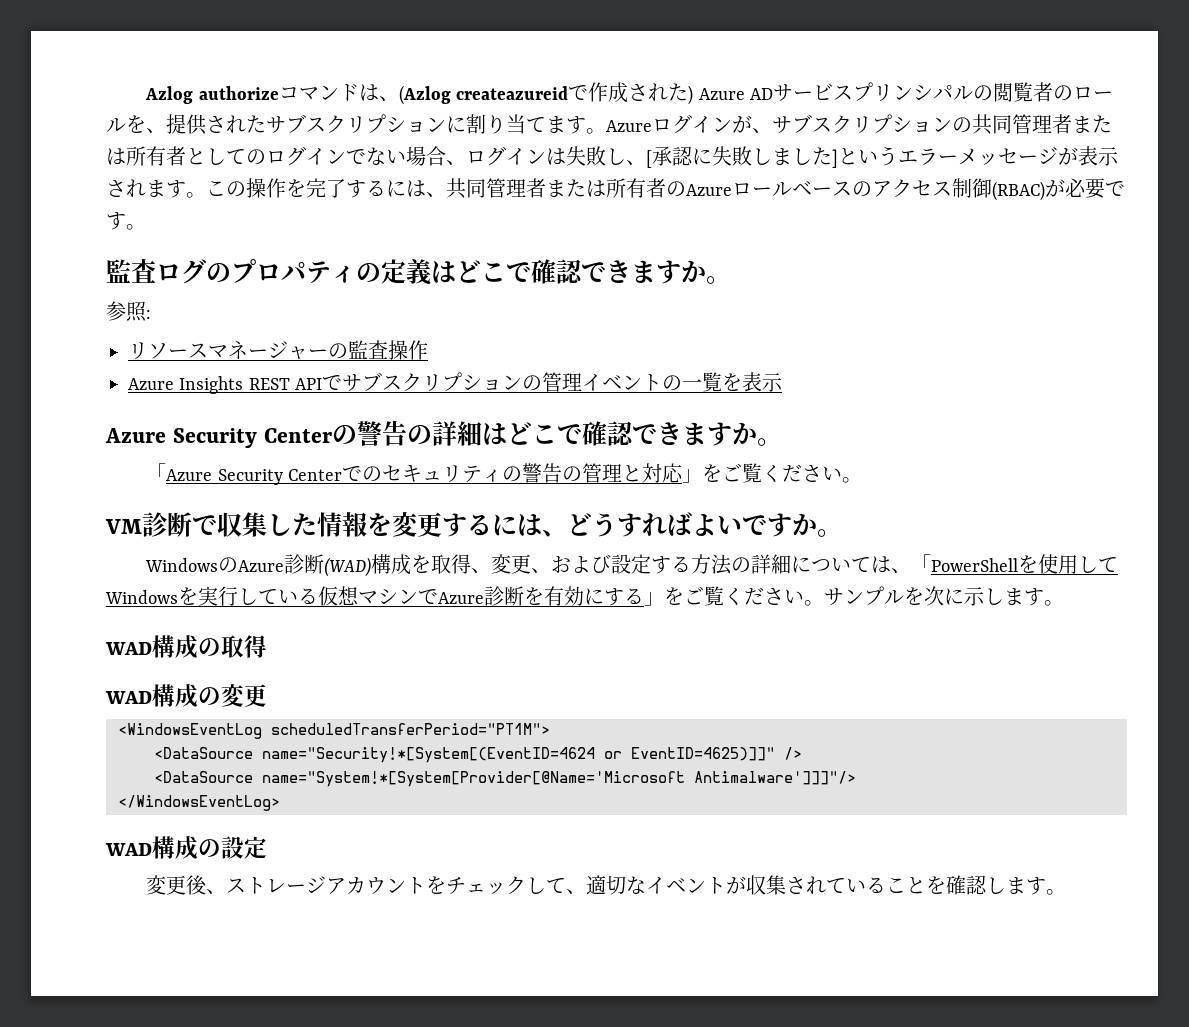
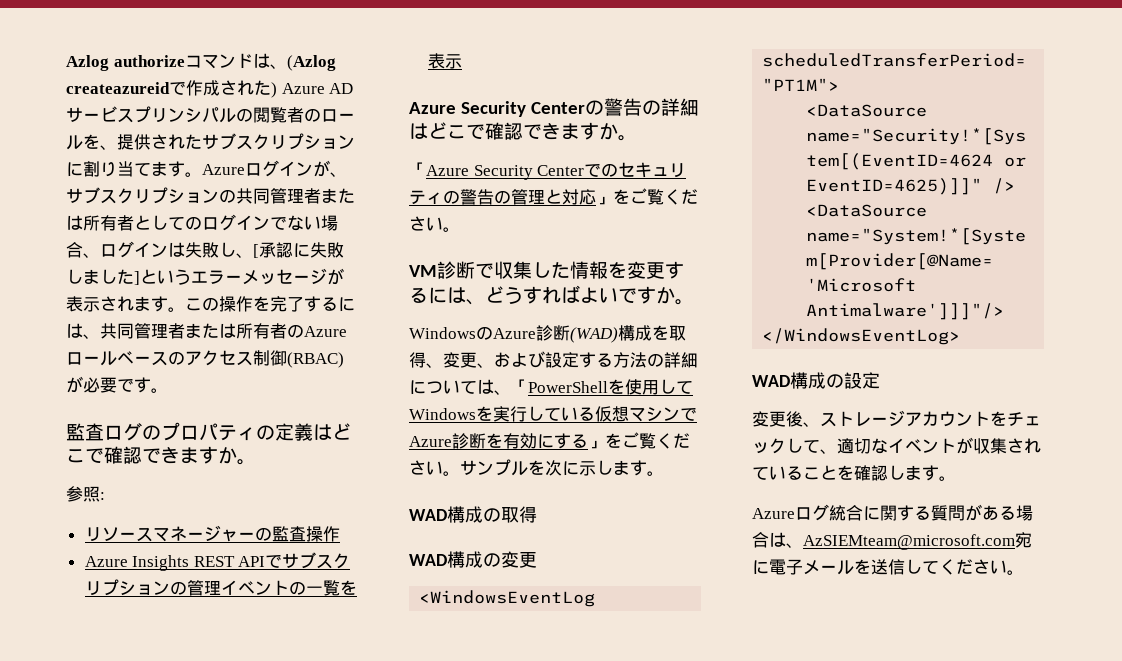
(1067, 892) none -> [752,504,1033,521] [752,532,1032,550] [752,559,1024,575] // Azureログ統合に関する質問がある場合は、AzSIEMteam@microsoft.com宛に電子メールを送信してください。

